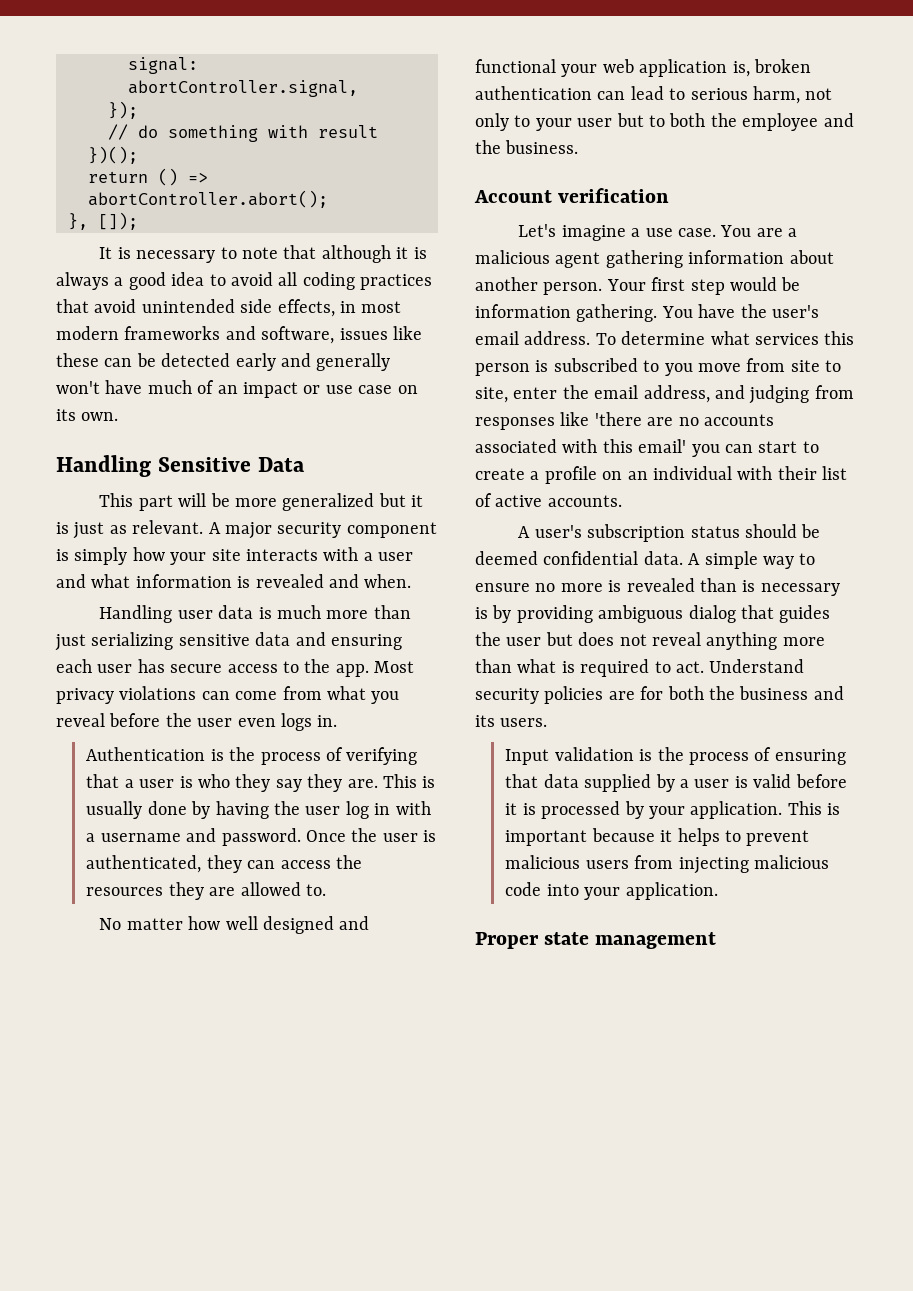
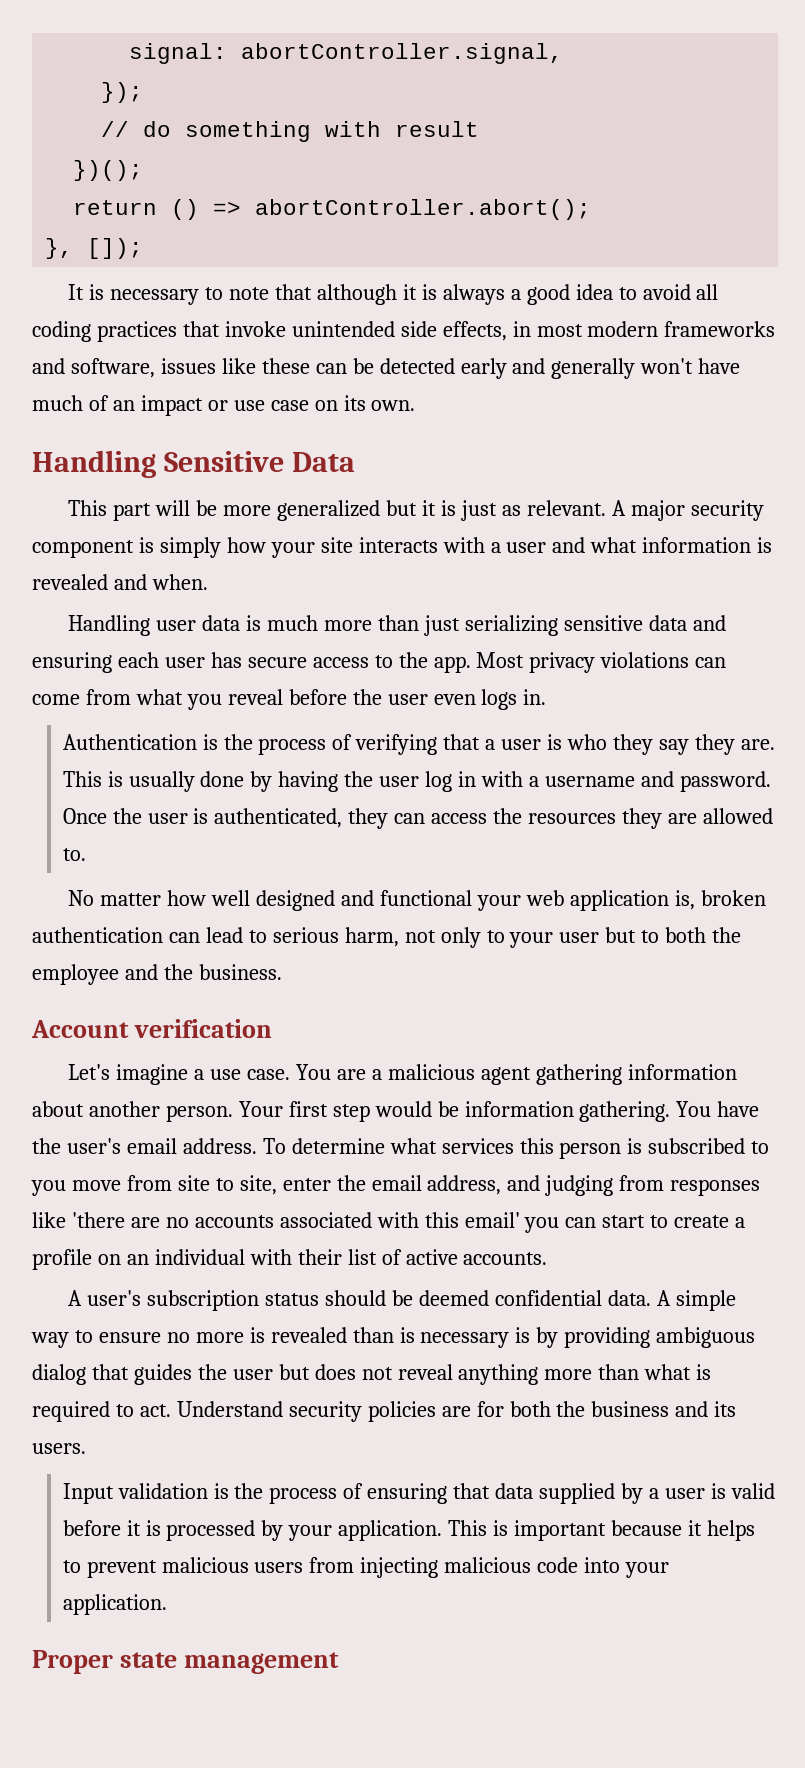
[94,299,137,313] avoid -> [224,321,286,337] invoke

